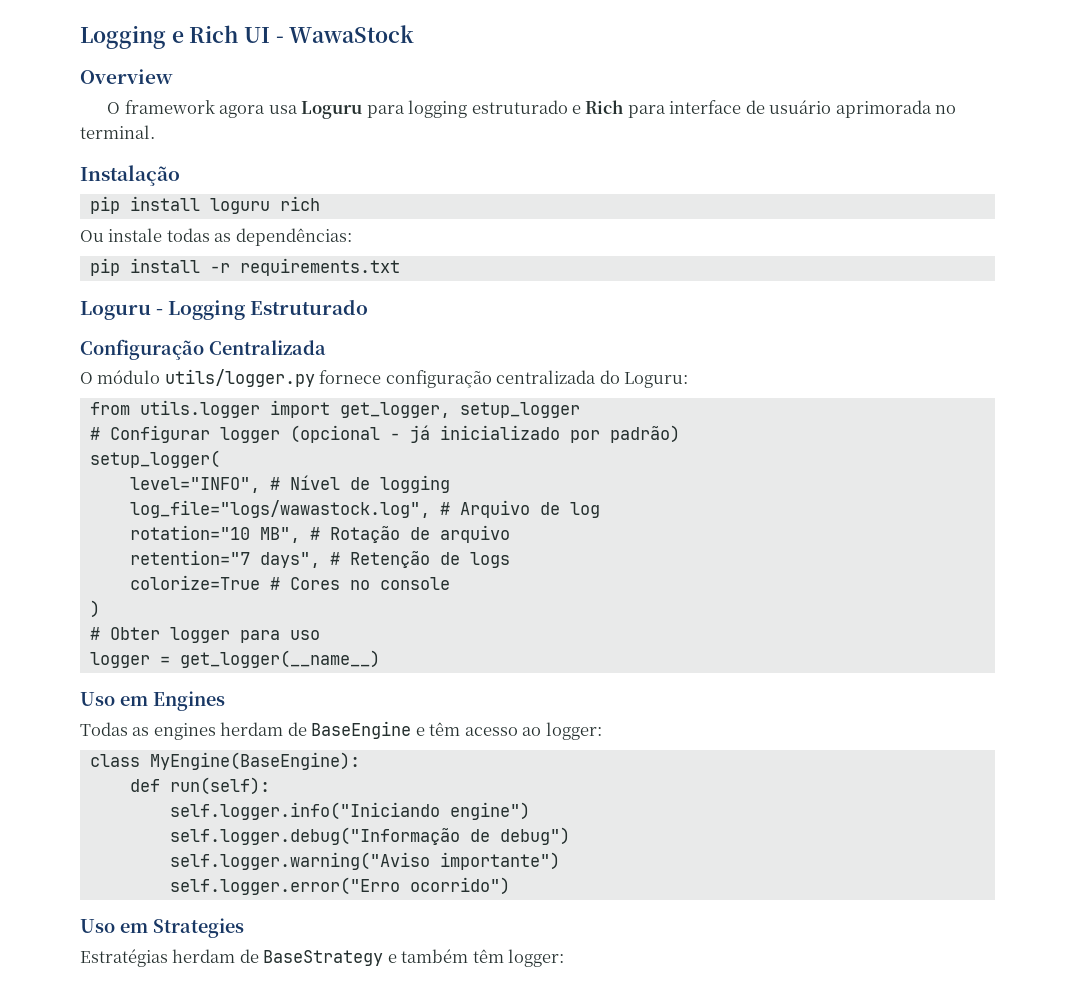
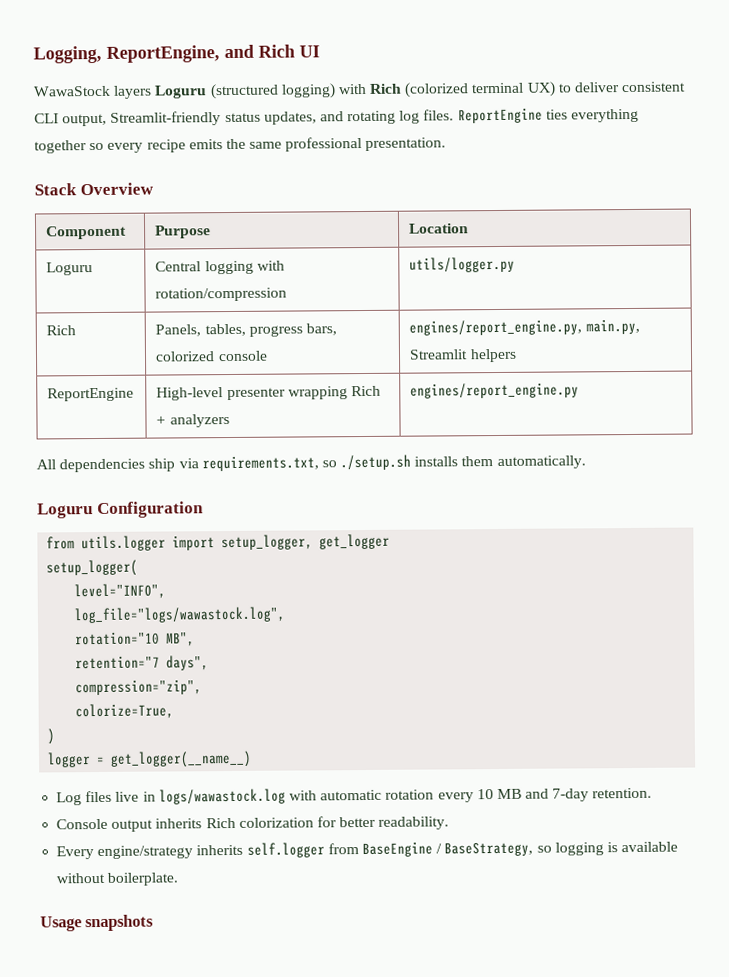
[80,25,184,49] Logging e -> [33,44,254,64] Logging, ReportEngine, and
[275,36,284,43] - -> (320, 51) //
[80,69,173,84] [107,100,957,119] [80,125,155,139] [80,165,180,186] [89,196,320,214] [80,228,352,246] [89,258,400,276] [80,299,369,320] [80,339,326,360] [80,369,689,388] [89,400,580,418] [89,425,680,443] [89,450,220,468] [129,475,450,493] [129,500,600,518] [129,525,510,543] [129,550,510,568] [129,575,450,590] [89,600,100,618] [89,627,320,643] [89,650,380,668] [80,691,225,711] [80,721,602,740] [89,752,360,770] [129,777,270,795] [169,802,530,820] [169,827,570,845] [169,852,560,870] [169,877,510,895] [80,918,244,938] [80,949,565,967] // Overview // O framework agora usa Loguru para logging estruturado e Rich para interface de usuário aprimorada no terminal. // Instalação // pip install loguru rich // Ou instale todas as dependências: // pip install -r requirements.txt // Loguru - Logging Estruturado // Configuração Centralizada // O módulo utils/logger.py fornece configuração centralizada do Loguru: // from utils.logger import get_logger, setup_logger // # Configurar logger (opcional - já inicializado por padrão) // setup_logger( // level="INFO", # Nível de logging // log_file="logs/wawastock.log", # Arquivo de log // rotation="10 MB", # Rotação de arquivo // retention="7 days", # Retenção de logs // colorize=True # Cores no console // ) // # Obter logger para uso // logger = get_logger(__name__) // Uso em Engines // Todas as engines herdam de BaseEngine e têm acesso ao logger: // class MyEngine(BaseEngine): // def run(self): // self.logger.info("Iniciando engine") // self.logger.debug("Informação de debug") // self.logger.warning("Aviso importante") // self.logger.error("Erro ocorrido") // Uso em Strategies // Estratégias herdam de BaseStrategy e também têm logger: -> [113,81,687,100] [34,107,640,127] [34,137,447,154] [34,182,154,196] [46,225,128,240] [155,225,212,239] [409,223,470,234] [46,262,94,276] [155,260,285,275] [155,287,288,302] [409,256,516,273] [46,325,77,336] [155,323,337,337] [155,350,268,362] [409,318,640,336] [409,348,517,363] [47,387,135,402] [156,385,381,401] [156,414,230,428] [410,382,580,399] [36,454,586,473] [37,501,204,519] [46,533,391,552] [46,559,139,577] [74,583,167,600] [74,606,286,624] [75,631,196,647] [75,655,210,671] [75,679,203,696] [75,703,175,720] [47,728,56,745] [47,750,253,768] [56,787,653,806] [56,816,450,832] [56,841,679,860] [56,872,179,886] [40,914,155,932] layers Loguru (structured logging) with Rich (colorized terminal UX) to deliver consistent CLI output, Streamlit-friendly status updates, and rotating log files. ReportEngine ties everything together so every recipe emits the same professional presentation. // Stack Overview // Component | Purpose | Location // Loguru | Central logging with rotation/compression | utils/logger.py // Rich | Panels, tables, progress bars, colorized console | engines/report_engine.py, main.py, Streamlit helpers // ReportEngine | High-level presenter wrapping Rich + analyzers | engines/report_engine.py // All dependencies ship via requirements.txt, so ./setup.sh installs them automatically. // Loguru Configuration // from utils.logger import setup_logger, get_logger // setup_logger( // level="INFO", // log_file="logs/wawastock.log", // rotation="10 MB", // retention="7 days", // compression="zip", // colorize=True, // ) // logger = get_logger(__name__) // Log files live in logs/wawastock.log with automatic rotation every 10 MB and 7-day retention. // Console output inherits Rich colorization for better readability. // Every engine/strategy inherits self.logger from BaseEngine / BaseStrategy, so logging is available without boilerplate. // Usage snapshots

